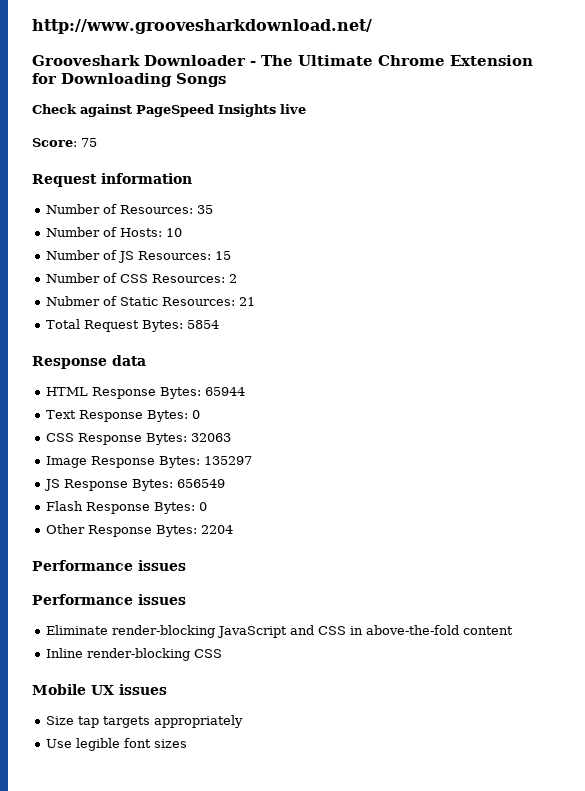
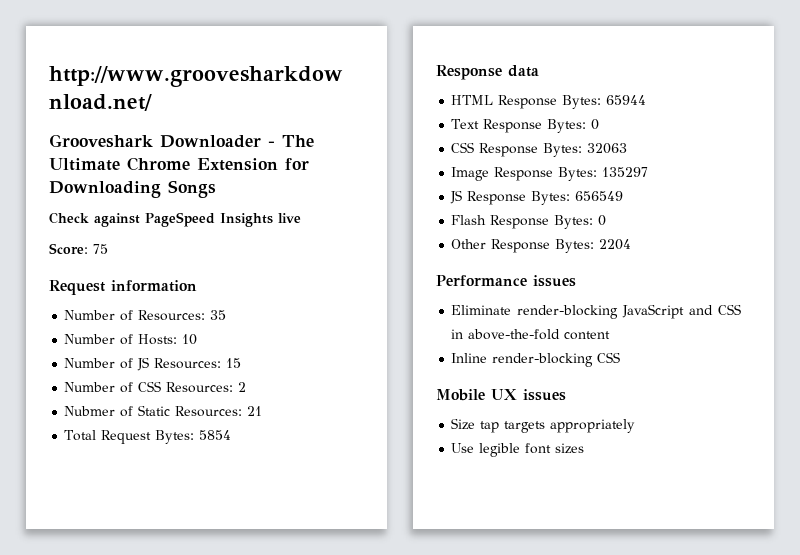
[32,594,186,605] // Performance issues -> (576, 281) none

